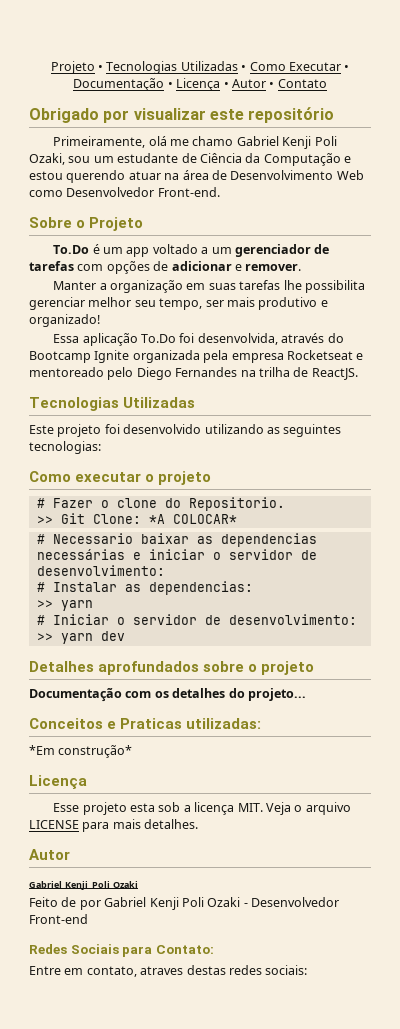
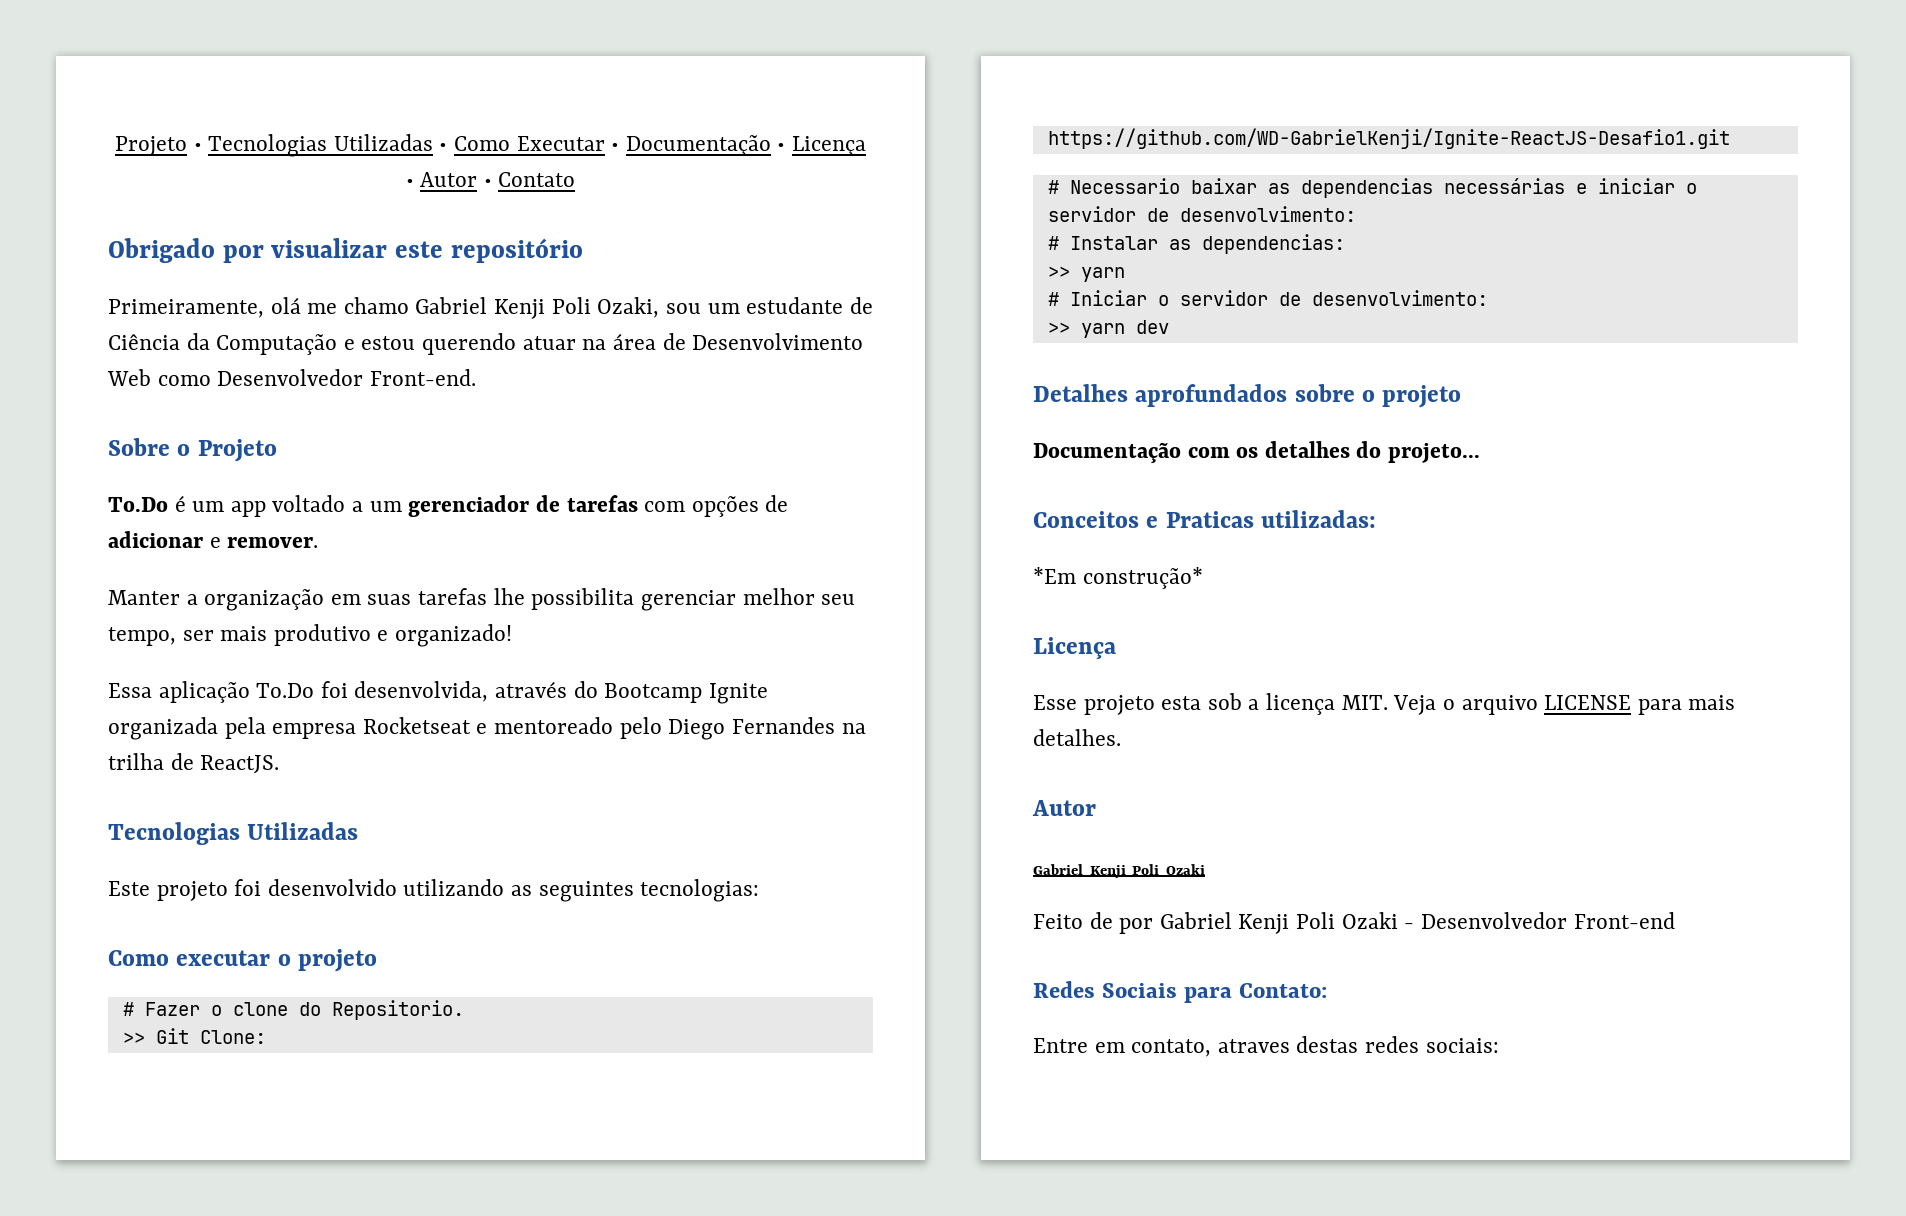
[148,514,237,524] *A COLOCAR* -> [1047,128,1730,149] https://github.com/WD-GabrielKenji/Ignite-ReactJS-Desafio1.git

